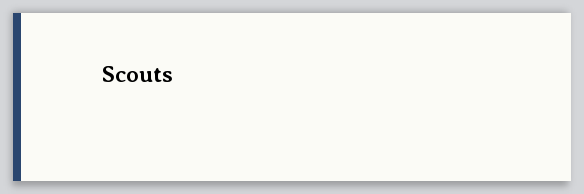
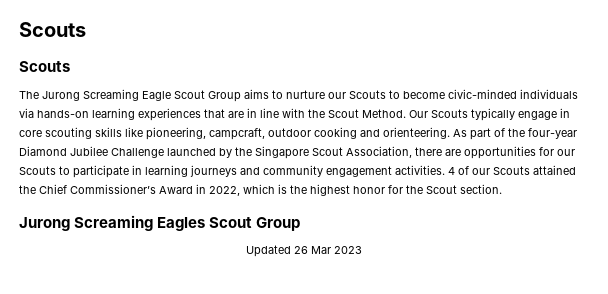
[102,66,173,82] Scouts -> [19,22,86,37] [19,61,70,72] [19,89,578,102] [19,108,570,121] [19,127,577,140] [19,146,575,159] [19,165,576,178] [19,184,502,196] [19,215,301,231] [246,245,362,257] Scouts // Scouts // The Jurong Screaming Eagle Scout Group aims to nurture our Scouts to become civic-minded individuals via hands-on learning experiences that are in line with the Scout Method. Our Scouts typically engage in core scouting skills like pioneering, campcraft, outdoor cooking and orienteering. As part of the four-year Diamond Jubilee Challenge launched by the Singapore Scout Association, there are opportunities for our Scouts to participate in learning journeys and community engagement activities. 4 of our Scouts attained the Chief Commissioner’s Award in 2022, which is the highest honor for the Scout section. // Jurong Screaming Eagles Scout Group // Updated 26 Mar 2023

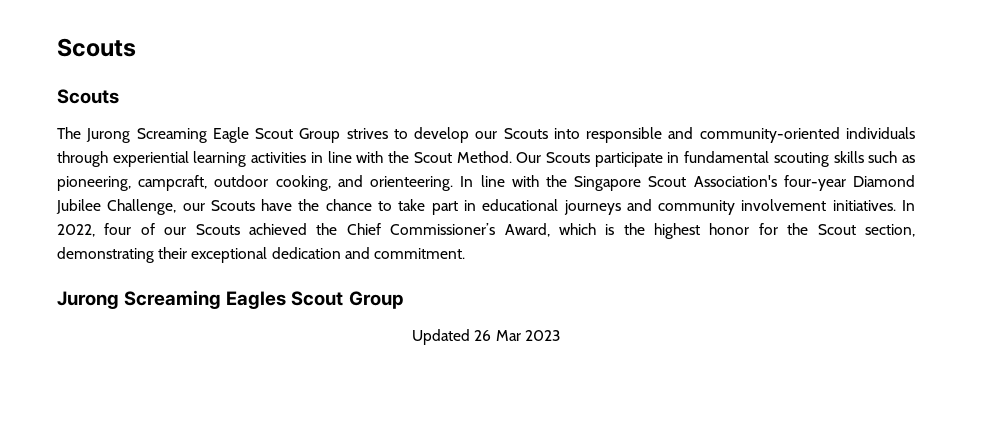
[244,89,578,99] [19,108,244,121] aims to nurture our Scouts to become civic-minded individuals via hands-on learning experiences that are -> [346,127,915,143] [57,151,307,167] strives to develop our Scouts into responsible and community-oriented individuals through experiential learning activities
[471,108,570,121] [19,127,143,139] typically engage in core scouting skills like -> [594,151,915,167] participate in fundamental scouting skills such as
[314,127,357,139] cooking -> [275,175,331,191] cooking,
[453,128,577,140] [19,146,575,159] [19,165,455,178] As part of the four-year Diamond Jubilee Challenge launched by the Singapore Scout Association, there are opportunities for our Scouts to participate in learning journeys and community engagement activities. 4 -> [460,175,915,191] [56,199,915,215] [57,223,132,237] In line with the Singapore Scout Association's four-year Diamond Jubilee Challenge, our Scouts have the chance to take part in educational journeys and community involvement initiatives. In 2022, four
[533,165,576,175] attained -> [248,223,307,235] achieved
[159,184,240,196] Award in 2022, -> [504,223,550,237] Award,
[460,184,502,194] section. -> [865,224,916,237] [57,247,465,263] section, demonstrating their exceptional dedication and commitment.

